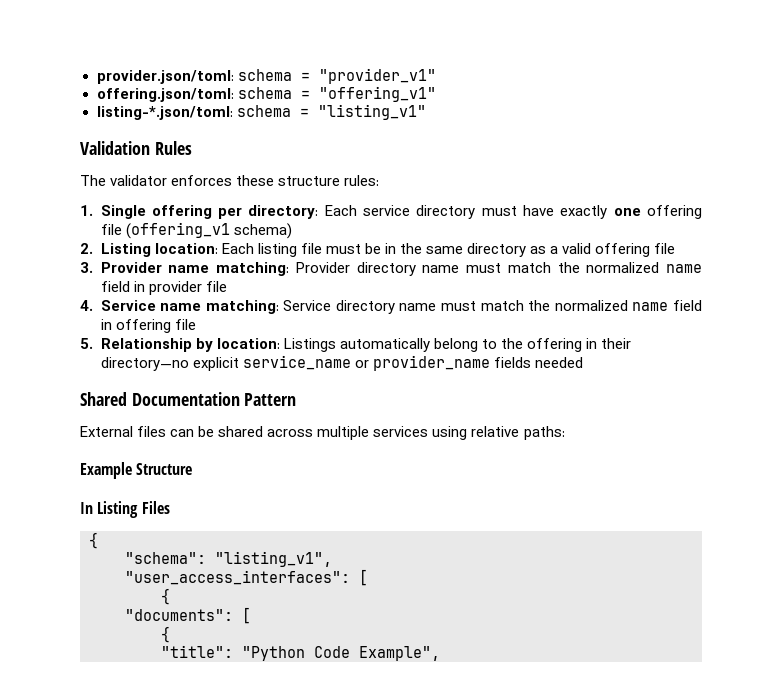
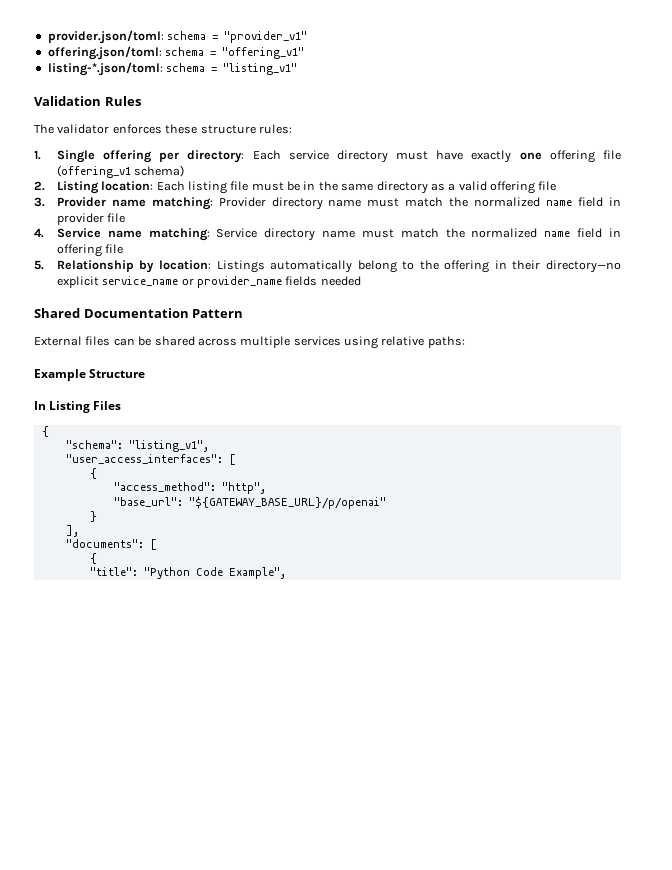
(170, 596) none -> [113,482,266,494] [113,496,386,509] [89,511,97,522] [65,525,79,537] // "access_method": "http", // "base_url": "${GATEWAY_BASE_URL}/p/openai" // } // ],

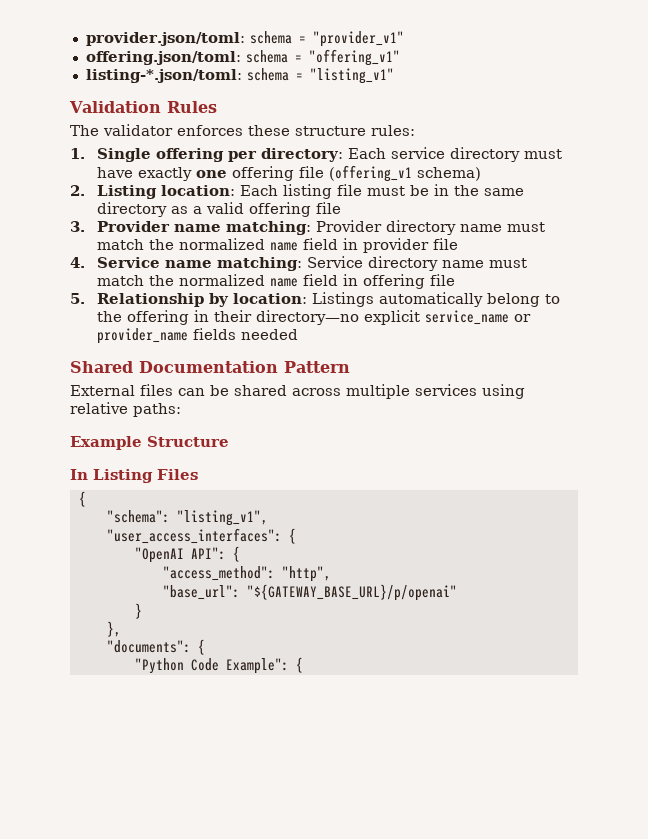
[228,454,236,465] [ // -> [288,528,296,544] [134,547,226,563] { // "OpenAI API":
[65,525,79,537] ], -> [106,621,121,637] },
[149,539,157,550] [89,553,97,564] [89,567,138,576] [ // { // "title": -> [197,639,205,655] { //
[228,567,286,579] Example", -> [225,657,303,674] Example": {

